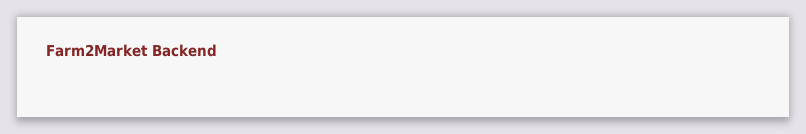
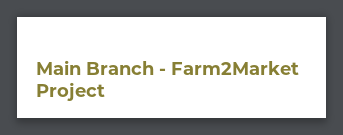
[46,44,217,57] Farm2Market Backend -> [36,60,299,75] [36,82,105,101] Main Branch - Farm2Market Project

